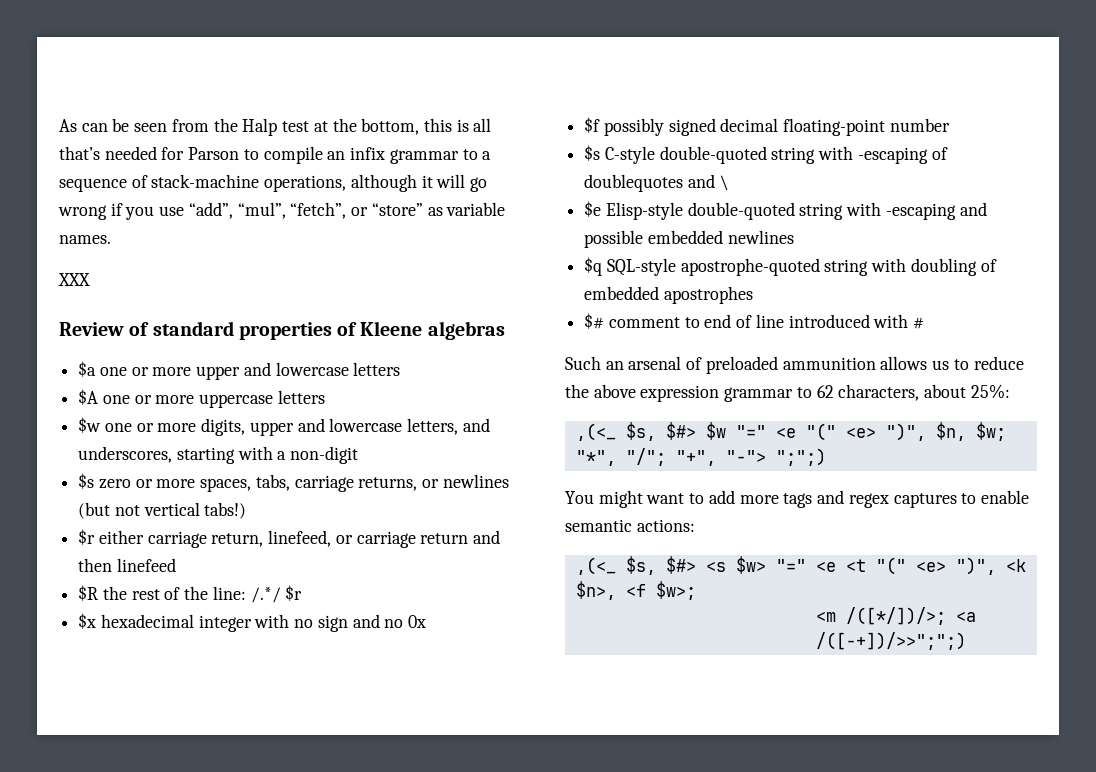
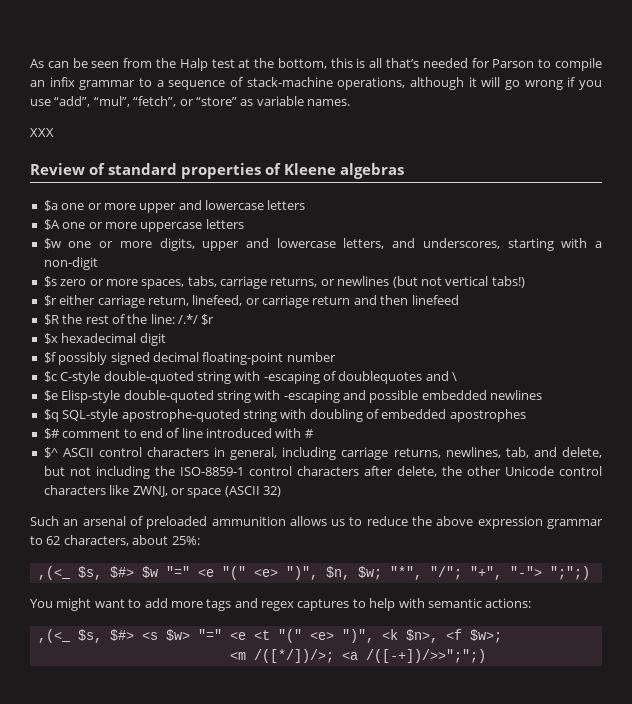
[198,614,427,632] integer with no sign and no 0x -> [139,333,166,346] digit
[584,145,601,161] $s -> [43,371,57,382] $c
(925, 323) none -> [43,447,603,460] [43,466,602,479] [43,485,281,498] // $^ ASCII control characters in general, including carriage returns, newlines, tab, and delete, but not including the ISO-8859-1 control characters after delete, the other Unicode control characters like ZWNJ, or space (ASCII 32)
[980,490,1029,504] enable -> [369,598,425,611] help with

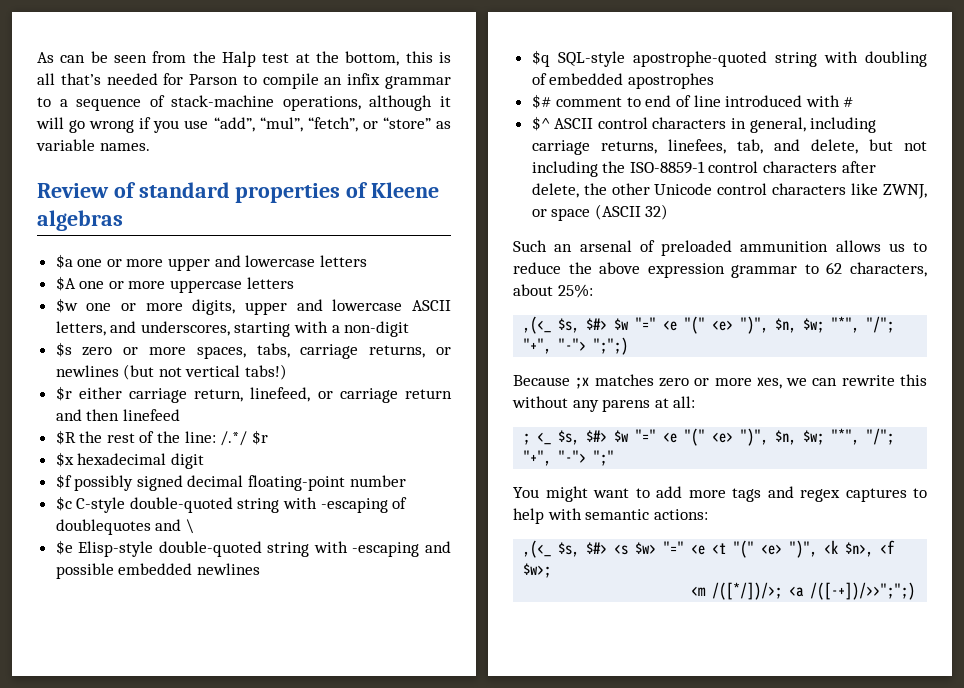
[30,128,54,137] // XXX -> (150, 147) none
(336, 243) none -> [412,300,452,311] ASCII
[445,447,501,458] newlines, -> [667,139,726,154] linefees,
(590, 573) none -> [513,374,927,389] [512,396,696,412] [523,428,895,446] [523,450,615,466] // Because ;x matches zero or more xes, we can rewrite this without any parens at all: // ; <_ $s, $#> $w "=" <e "(" <e> ")", $n, $w; "*", "/"; "+", "-"> ";"

